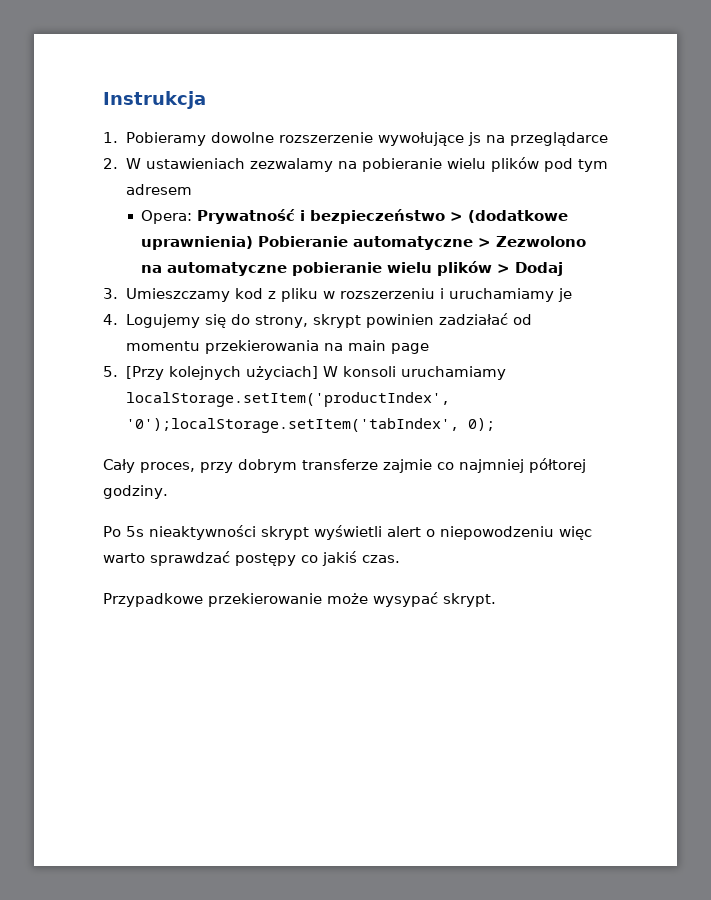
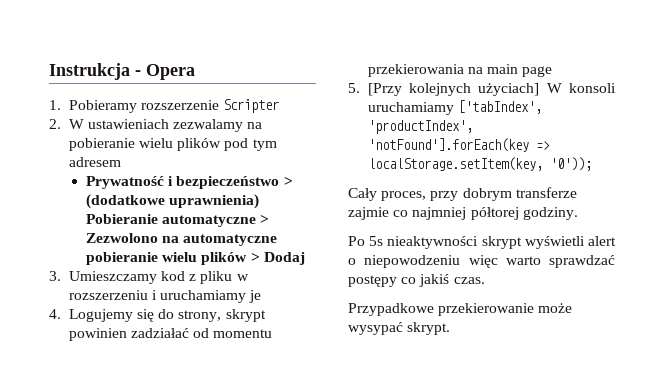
(206, 100) none -> [135,64,195,80] - Opera
[210,132,608,146] dowolne rozszerzenie wywołujące js na przeglądarce -> [141,99,280,113] rozszerzenie Scripter
[141,210,193,224] Opera: -> (121, 162) none
[125,392,450,407] [125,418,495,433] localStorage.setItem('productIndex', '0');localStorage.setItem('tabIndex', 0); -> [458,100,543,114] [367,120,473,134] [367,138,550,152] [367,157,592,171] ['tabIndex', 'productIndex', 'notFound'].forEach(key => localStorage.setItem(key, '0'));

